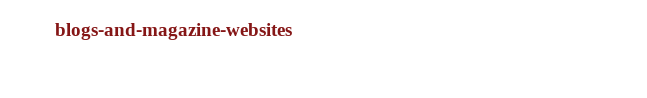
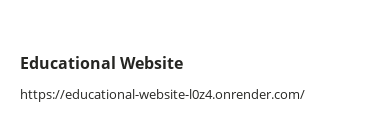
[55,23,292,40] blogs-and-magazine-websites -> [20,56,184,69] [20,89,305,102] Educational Website // https://educational-website-l0z4.onrender.com/

